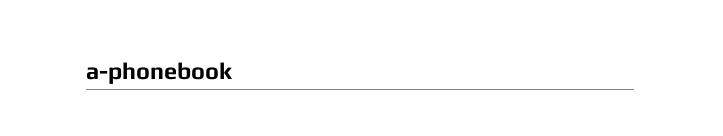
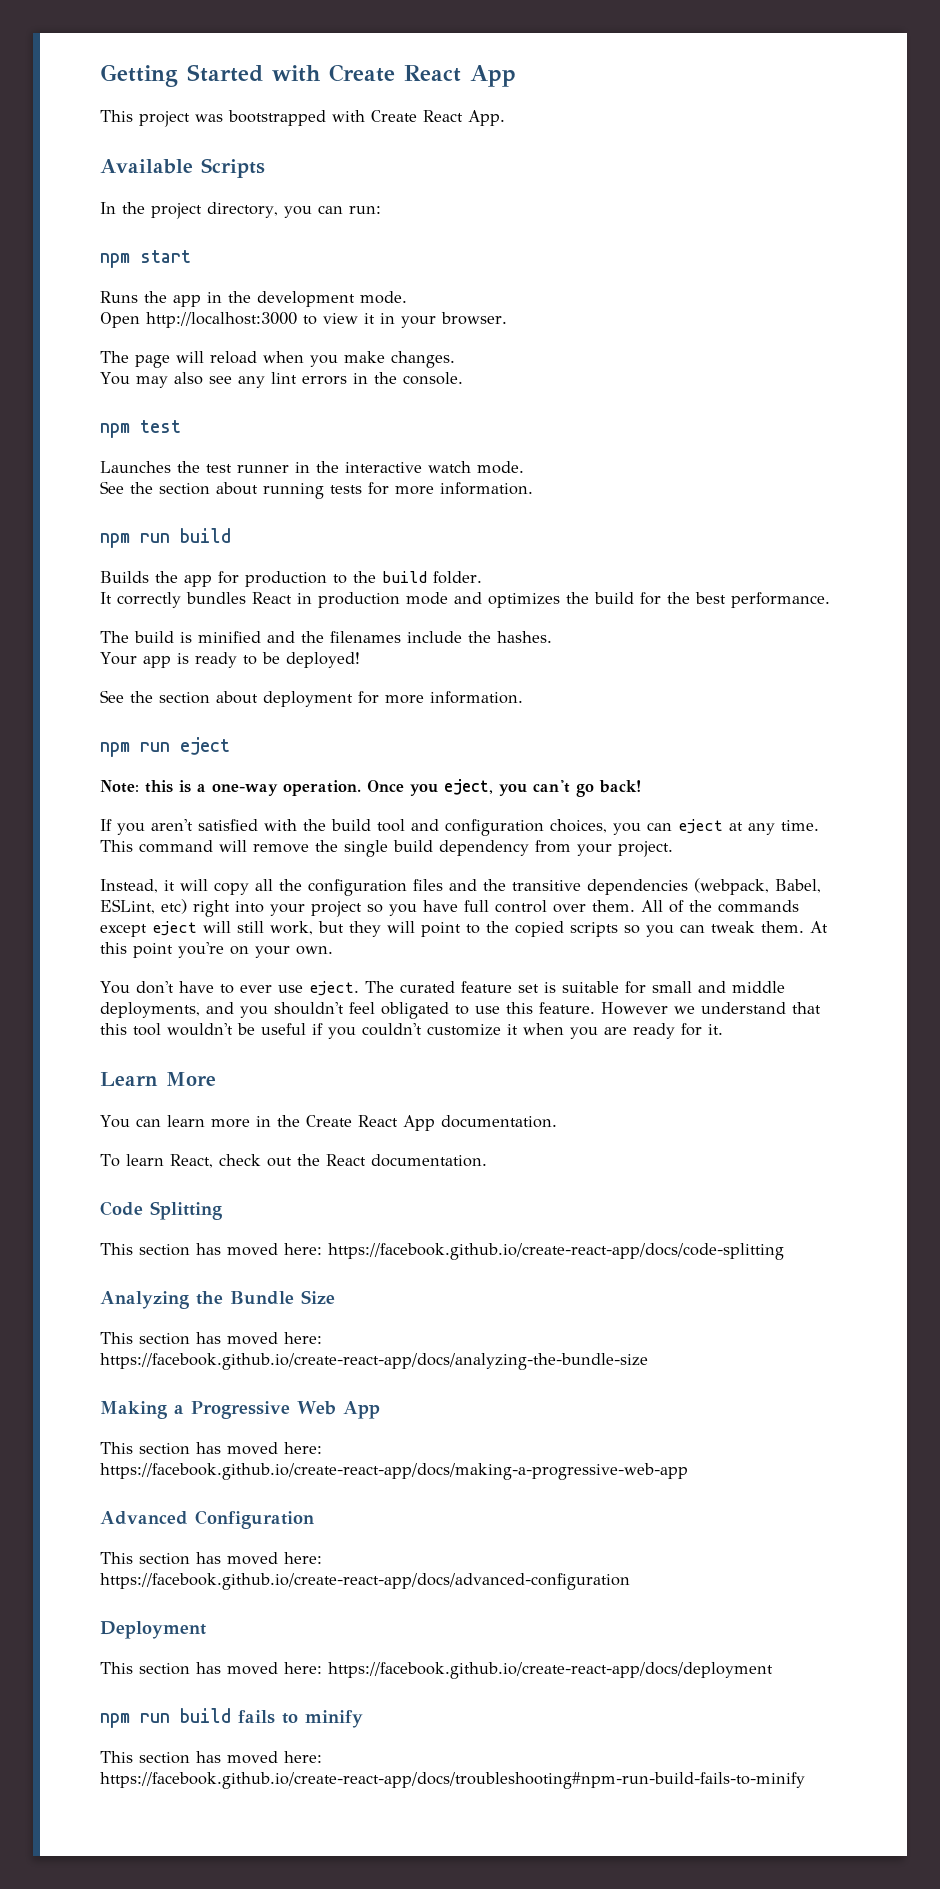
[86,62,233,84] a-phonebook -> [100,64,516,87] [100,110,505,127] [100,158,265,178] [100,202,381,219] [100,250,191,268] [100,291,407,307] [100,312,507,328] [100,351,455,368] [100,372,463,388] [100,420,181,438] [100,461,524,474] [100,481,533,499] [100,528,231,548] [100,571,482,587] [100,592,830,608] [100,631,552,643] [100,652,360,668] [100,690,523,707] [100,737,230,757] [100,779,641,797] [100,819,819,836] [100,840,673,857] [100,878,821,896] [100,899,799,917] [100,921,828,937] [100,942,333,958] [100,981,785,996] [100,1002,821,1019] [100,1023,723,1039] [100,1072,216,1086] [100,1115,557,1131] [100,1154,487,1168] [100,1201,222,1220] [100,1243,784,1260] [100,1290,335,1309] [100,1332,322,1345] [100,1353,648,1370] [100,1401,380,1419] [100,1442,322,1455] [100,1463,688,1480] [100,1510,314,1529] [100,1552,322,1565] [100,1573,630,1590] [100,1621,206,1639] [100,1662,773,1679] [100,1708,363,1728] [100,1751,322,1764] [100,1772,805,1789] Getting Started with Create React App // This project was bootstrapped with Create React App. // Available Scripts // In the project directory, you can run: // npm start // Runs the app in the development mode. // Open http://localhost:3000 to view it in your browser. // The page will reload when you make changes. // You may also see any lint errors in the console. // npm test // Launches the test runner in the interactive watch mode. // See the section about running tests for more information. // npm run build // Builds the app for production to the build folder. // It correctly bundles React in production mode and optimizes the build for the best performance. // The build is minified and the filenames include the hashes. // Your app is ready to be deployed! // See the section about deployment for more information. // npm run eject // Note: this is a one-way operation. Once you eject, you can't go back! // If you aren't satisfied with the build tool and configuration choices, you can eject at any time. This command will remove the single build dependency from your project. // Instead, it will copy all the configuration files and the transitive dependencies (webpack, Babel, ESLint, etc) right into your project so you have full control over them. All of the commands except eject will still work, but they will point to the copied scripts so you can tweak them. At this point you're on your own. // You don't have to ever use eject. The curated feature set is suitable for small and middle deployments, and you shouldn't feel obligated to use this feature. However we understand that this tool wouldn't be useful if you couldn't customize it when you are ready for it. // Learn More // You can learn more in the Create React App documentation. // To learn React, check out the React documentation. // Code Splitting // This section has moved here: https://facebook.github.io/create-react-app/docs/code-splitting // Analyzing the Bundle Size // This section has moved here: https://facebook.github.io/create-react-app/docs/analyzing-the-bundle-size // Making a Progressive Web App // This section has moved here: https://facebook.github.io/create-react-app/docs/making-a-progressive-web-app // Advanced Configuration // This section has moved here: https://facebook.github.io/create-react-app/docs/advanced-configuration // Deployment // This section has moved here: https://facebook.github.io/create-react-app/docs/deployment // npm run build fails to minify // This section has moved here: https://facebook.github.io/create-react-app/docs/troubleshooting#npm-run-build-fails-to-minify

